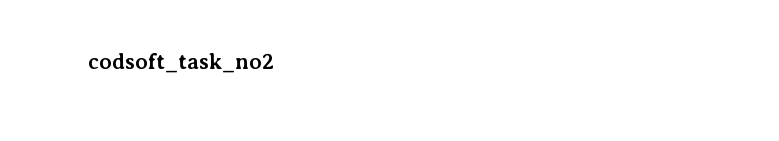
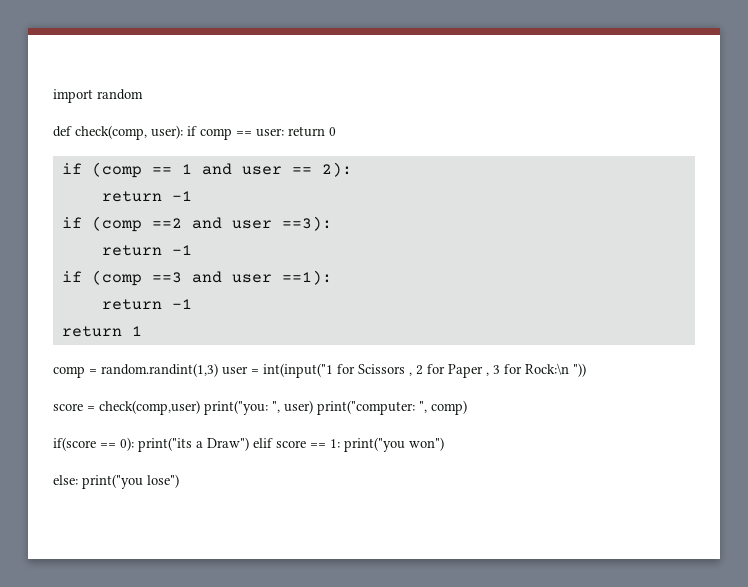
[88,53,274,73] codsoft_task_no2 -> [53,89,143,103] [53,125,336,140] [61,162,352,178] [101,191,192,202] [61,216,332,232] [101,245,192,256] [61,270,332,286] [101,299,192,310] [61,326,142,337] [53,363,586,378] [53,400,467,415] [53,437,444,452] [53,474,179,489] import random // def check(comp, user): if comp == user: return 0 // if (comp == 1 and user == 2): // return -1 // if (comp ==2 and user ==3): // return -1 // if (comp ==3 and user ==1): // return -1 // return 1 // comp = random.randint(1,3) user = int(input("1 for Scissors , 2 for Paper , 3 for Rock:\n ")) // score = check(comp,user) print("you: ", user) print("computer: ", comp) // if(score == 0): print("its a Draw") elif score == 1: print("you won") // else: print("you lose")

